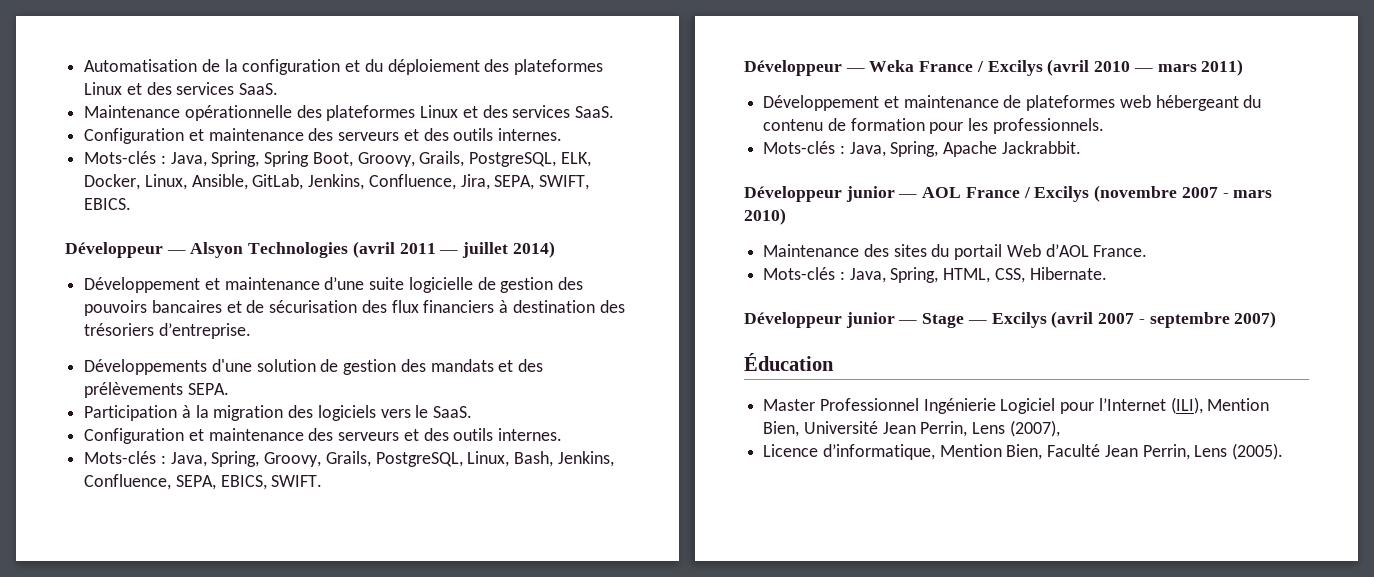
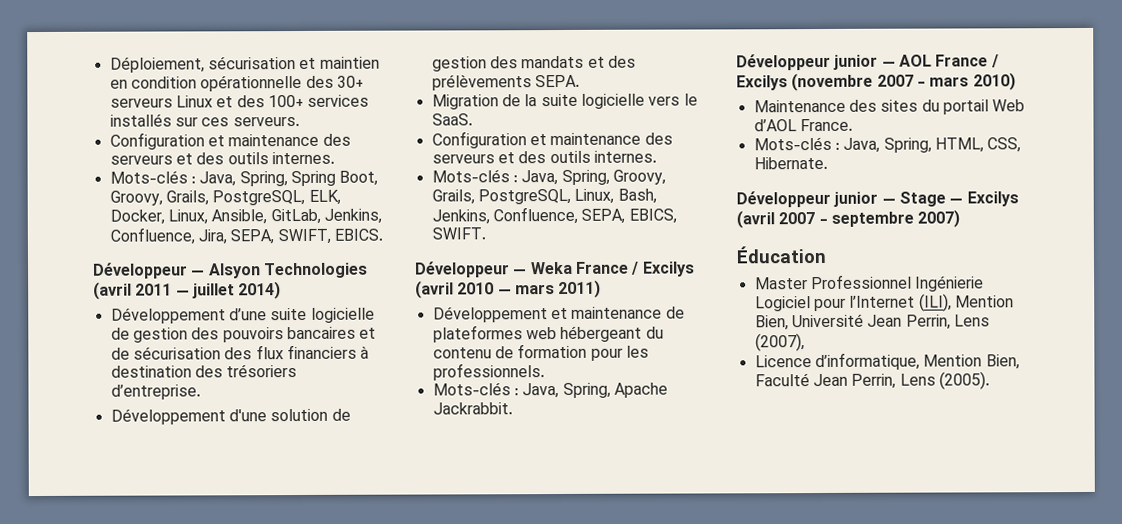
[84,59,604,75] [84,82,279,95] [84,105,615,121] Automatisation de la configuration et du déploiement des plateformes Linux et des services SaaS. // Maintenance opérationnelle des plateformes Linux et des services SaaS. -> [109,56,380,73] [109,74,364,92] [109,94,370,108] [109,113,300,127] Déploiement, sécurisation et maintien en condition opérationnelle des 30+ serveurs Linux et des 100+ services installés sur ces serveurs.
[204,277,320,290] et maintenance -> (226, 315) none
[84,359,208,375] Développements -> [110,408,226,425] Développement
[84,405,376,421] Participation à la migration des logiciels -> [431,93,645,110] Migration de la suite logicielle

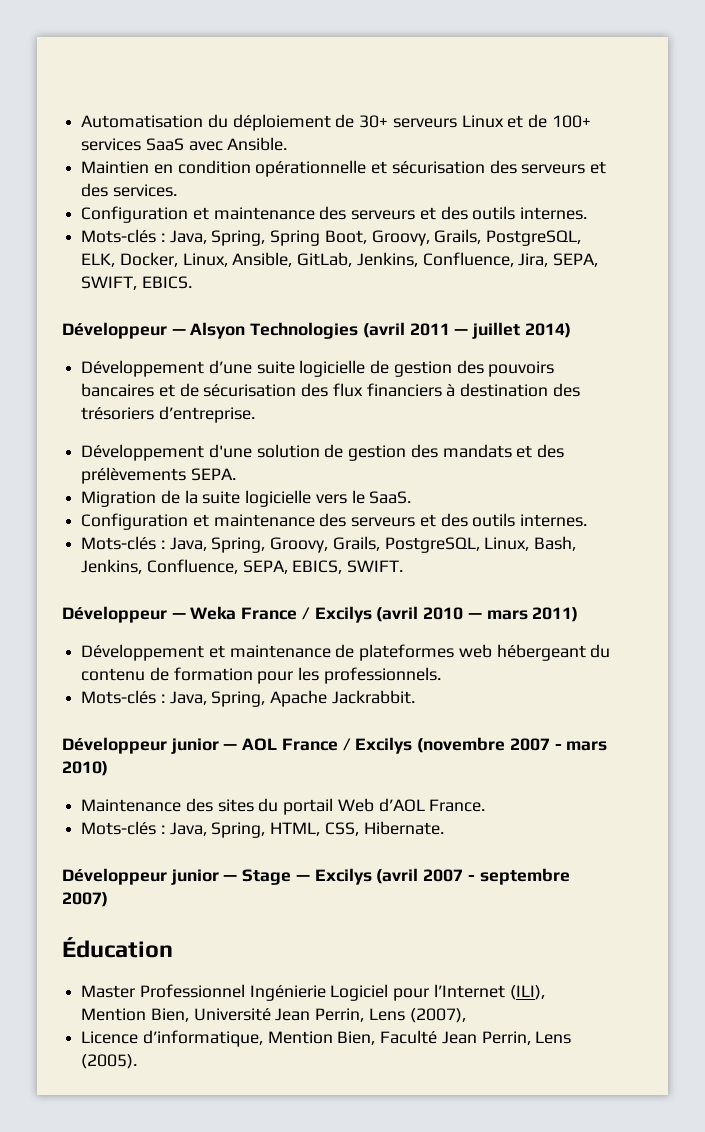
[109,56,380,73] [109,74,334,92] Déploiement, sécurisation et maintien en condition opérationnelle des -> [81,114,355,131] Automatisation du déploiement de
[236,95,265,108] des -> [528,114,548,128] de
[109,113,300,127] installés sur ces serveurs. -> [145,137,288,151] [81,160,607,177] [81,183,177,197] SaaS avec Ansible. // Maintien en condition opérationnelle et sécurisation des serveurs et des services.

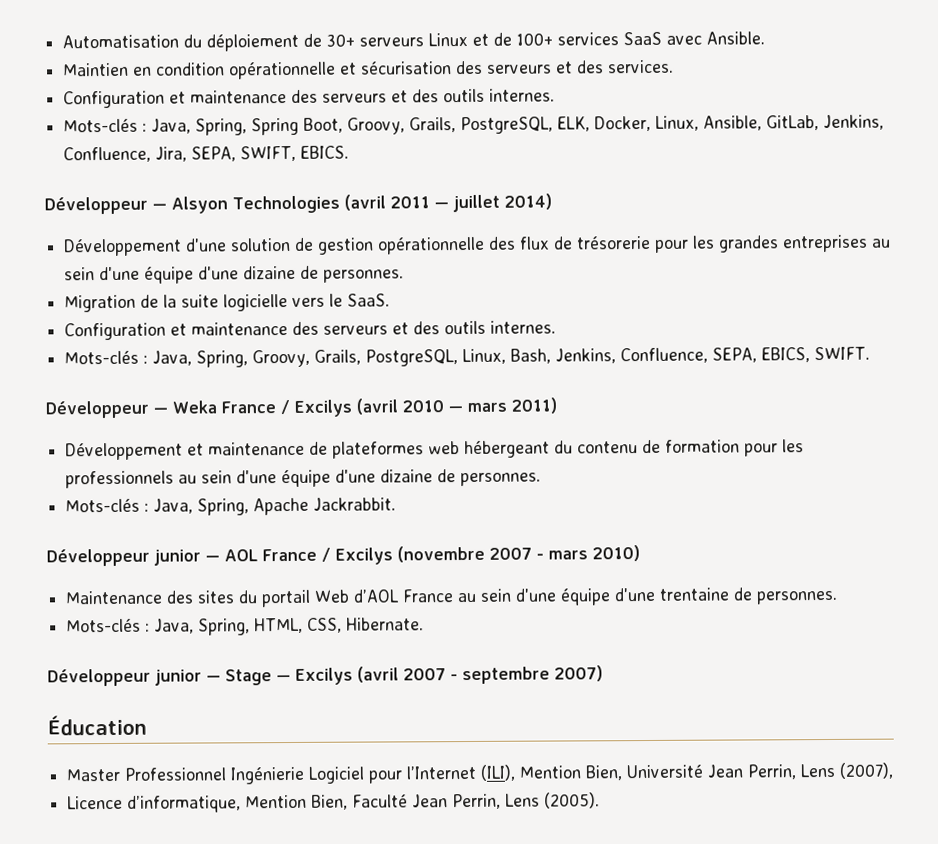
[81,360,555,377] [81,383,580,397] [81,406,255,423] // Développement d’une suite logicielle de gestion des pouvoirs bancaires et de sécurisation des flux financiers à destination des trésoriers d’entreprise. -> (552, 201) none
[410,444,565,458] [81,467,236,484] des mandats et des prélèvements SEPA. -> [377,234,892,255] [64,265,405,284] opérationnelle des flux de trésorerie pour les grandes entreprises au sein d'une équipe d'une dizaine de personnes.
[323,667,441,684] professionnels. -> [65,469,542,489] professionnels au sein d'une équipe d'une dizaine de personnes.
[429,799,486,812] France. -> [402,587,839,606] France au sein d'une équipe d'une trentaine de personnes.

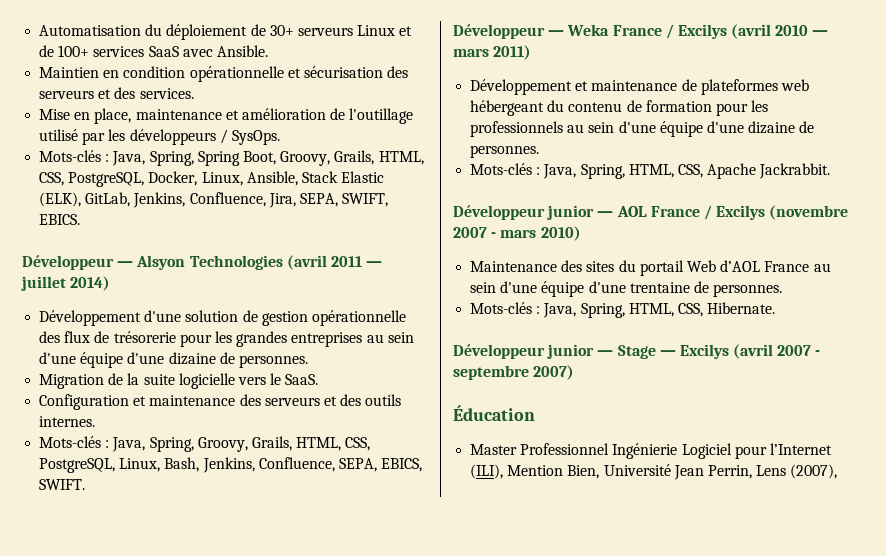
[63,88,556,109] Configuration et maintenance des serveurs et des outils internes. -> [39,108,414,124] [39,129,280,145] Mise en place, maintenance et amélioration de l'outillage utilisé par les développeurs / SysOps.
[460,115,763,135] PostgreSQL, ELK, Docker, Linux, Ansible, -> [378,151,424,165] [39,171,385,187] [39,192,82,207] HTML, CSS, PostgreSQL, Docker, Linux, Ansible, Stack Elastic (ELK),
(362, 357) none -> [296,437,371,451] HTML, CSS,
(250, 507) none -> [628,164,703,178] HTML, CSS,
[67,792,601,813] // Licence d’informatique, Mention Bien, Faculté Jean Perrin, Lens (2005). -> (838, 471) none

